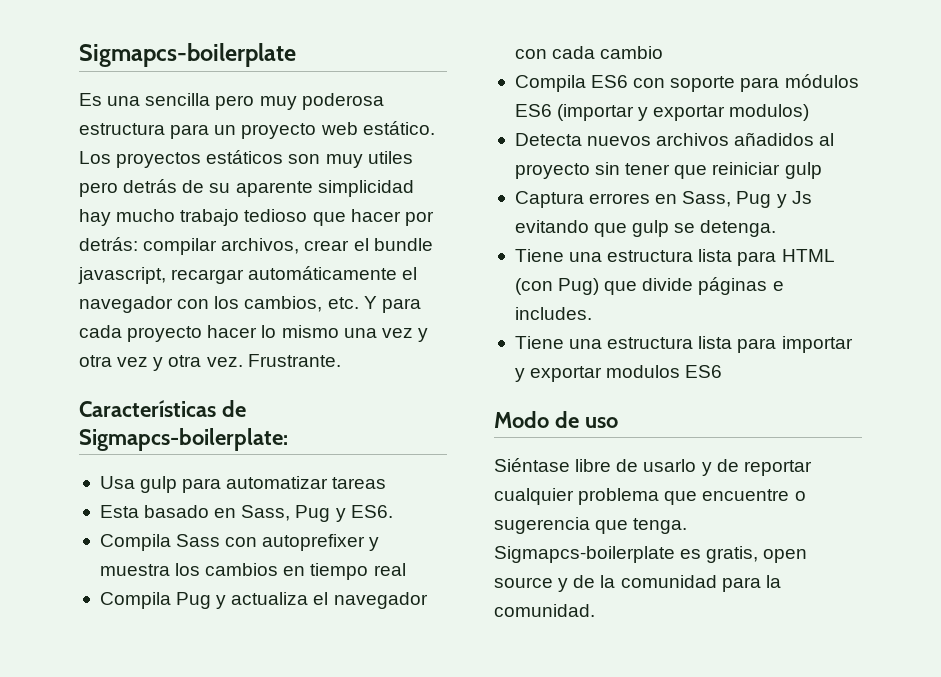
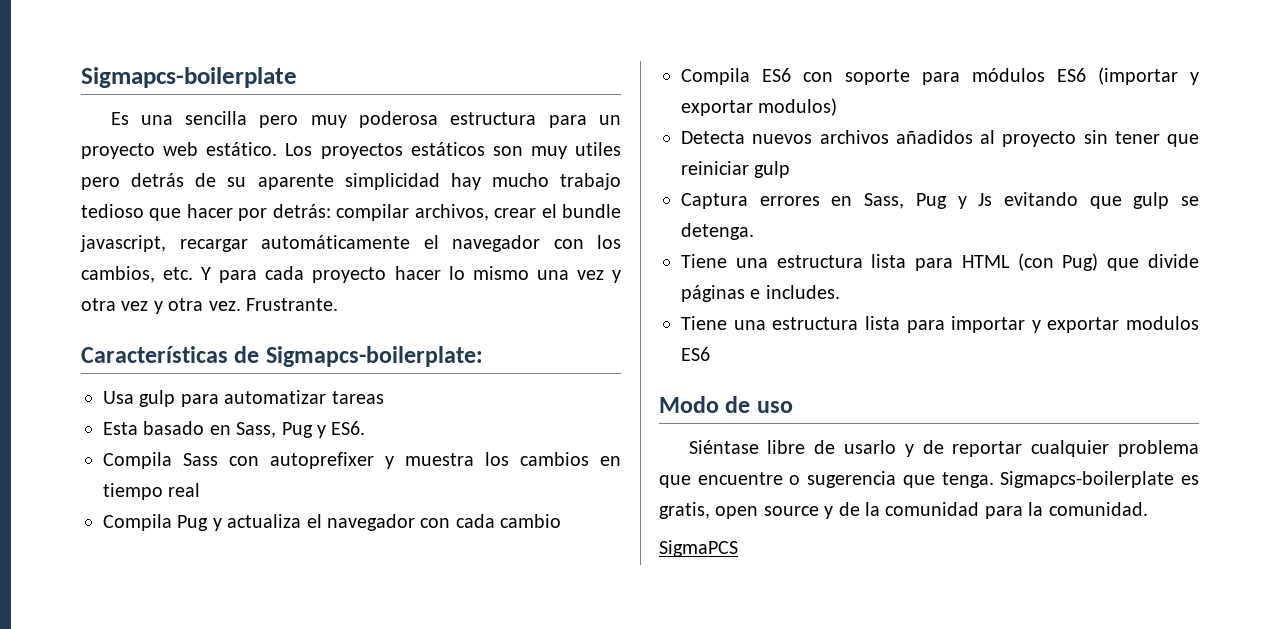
(595, 610) none -> [659,540,738,557] // SigmaPCS

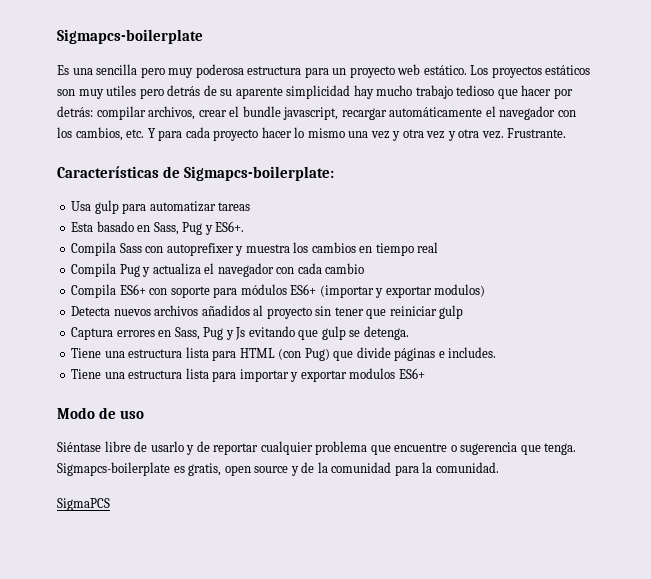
[331,421,366,435] ES6. -> [215,221,245,232] ES6+.
[762,68,791,82] ES6 -> [119,284,146,295] ES6+
[1057,68,1086,82] ES6 -> [290,284,317,295] ES6+
[681,347,710,361] ES6 -> [398,368,425,379] ES6+

